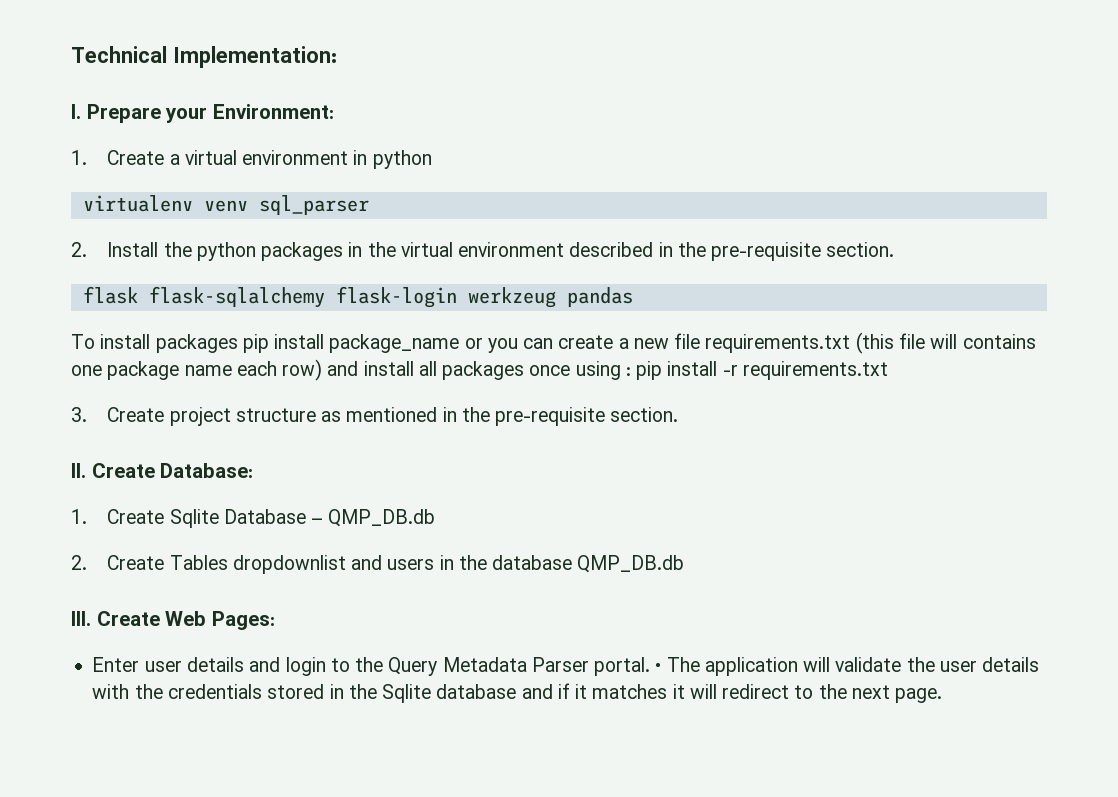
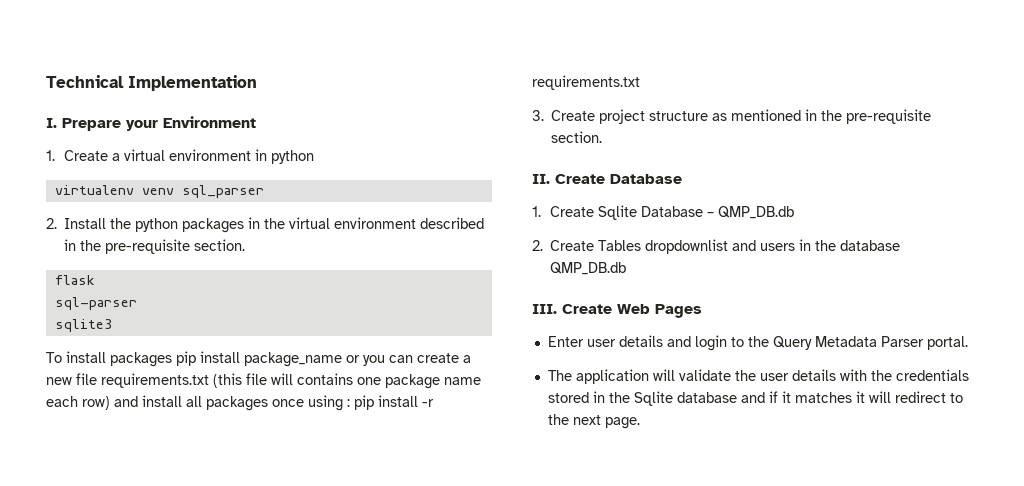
[172,46,337,68] Implementation: -> [128,75,257,91] Implementation
[212,104,334,119] Environment: -> [163,116,256,128] Environment
[148,286,633,308] flask-sqlalchemy flask-login werkzeug pandas -> [54,297,137,310] [54,319,112,332] // sql-parser // sqlite3
[160,463,254,478] Database: -> [610,174,682,184] Database
[211,611,275,630] Pages: -> [655,304,702,318] Pages
[655,663,662,672] • -> (968, 343) //

